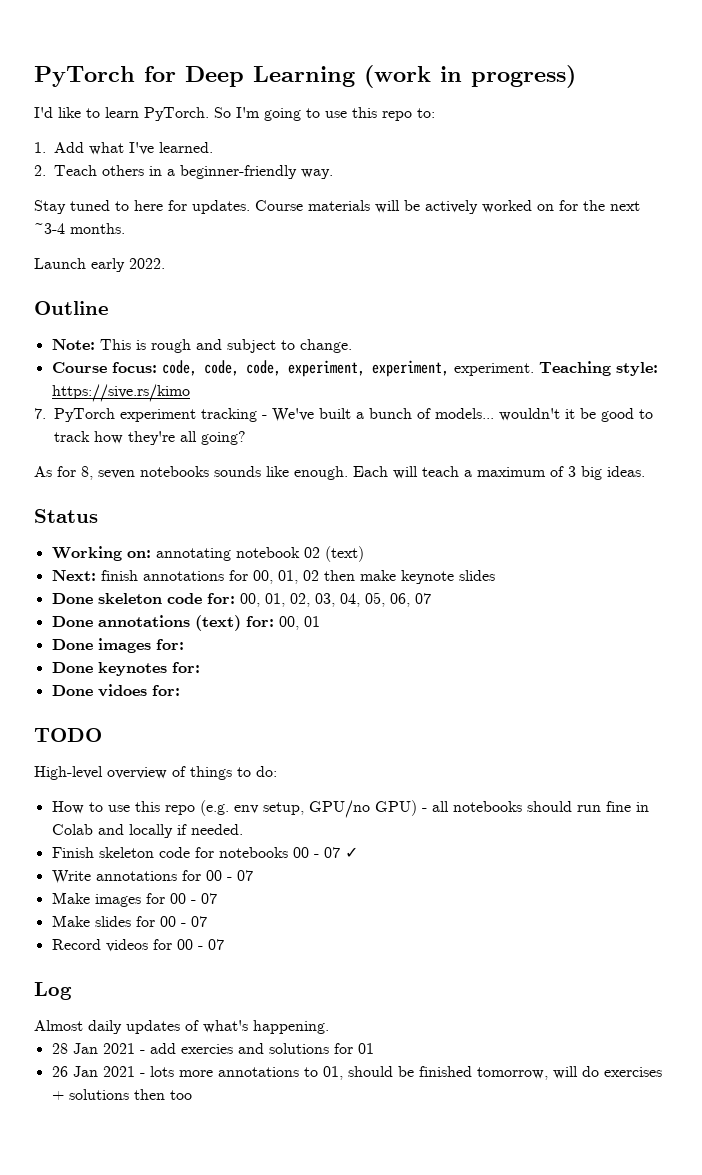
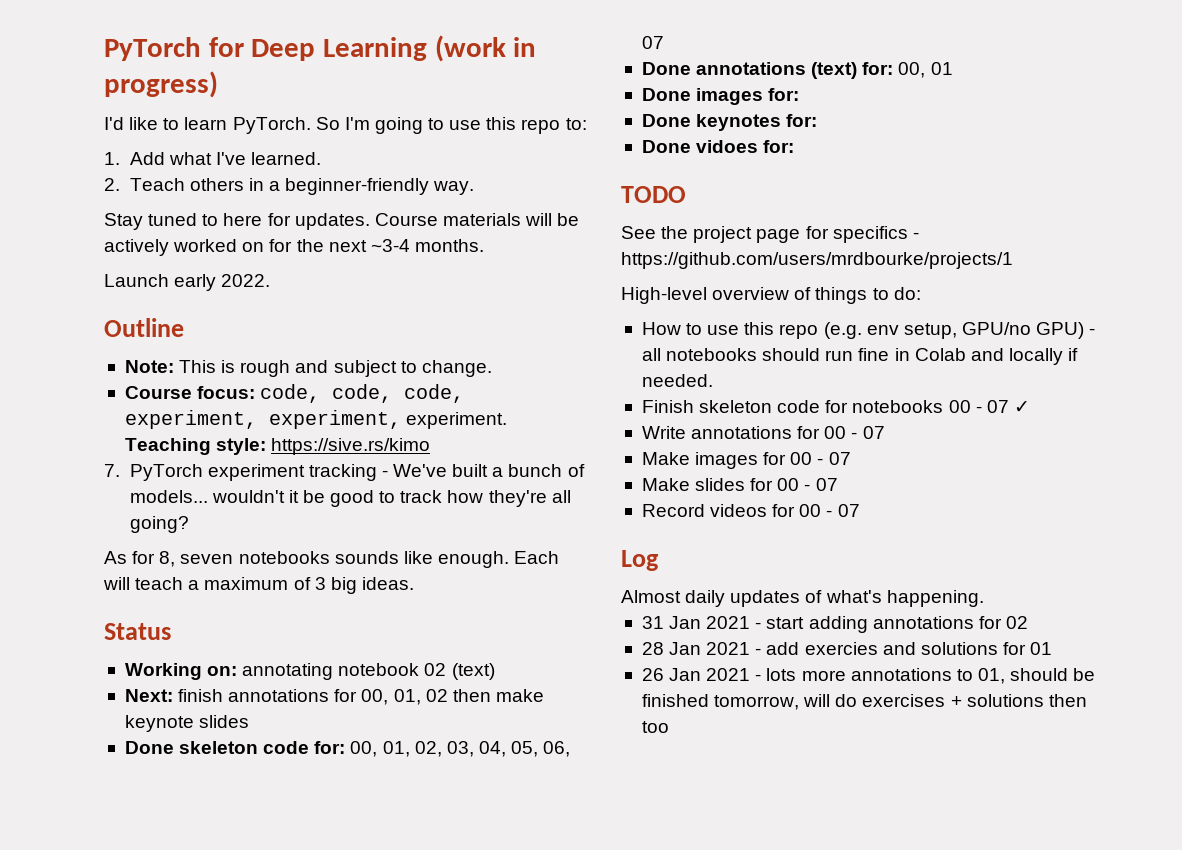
(102, 735) none -> [621,226,919,243] [621,252,1013,269] // See the project page for specifics - https://github.com/users/mrdbourke/projects/1
(329, 1027) none -> [641,616,1028,633] // 31 Jan 2021 - start adding annotations for 02

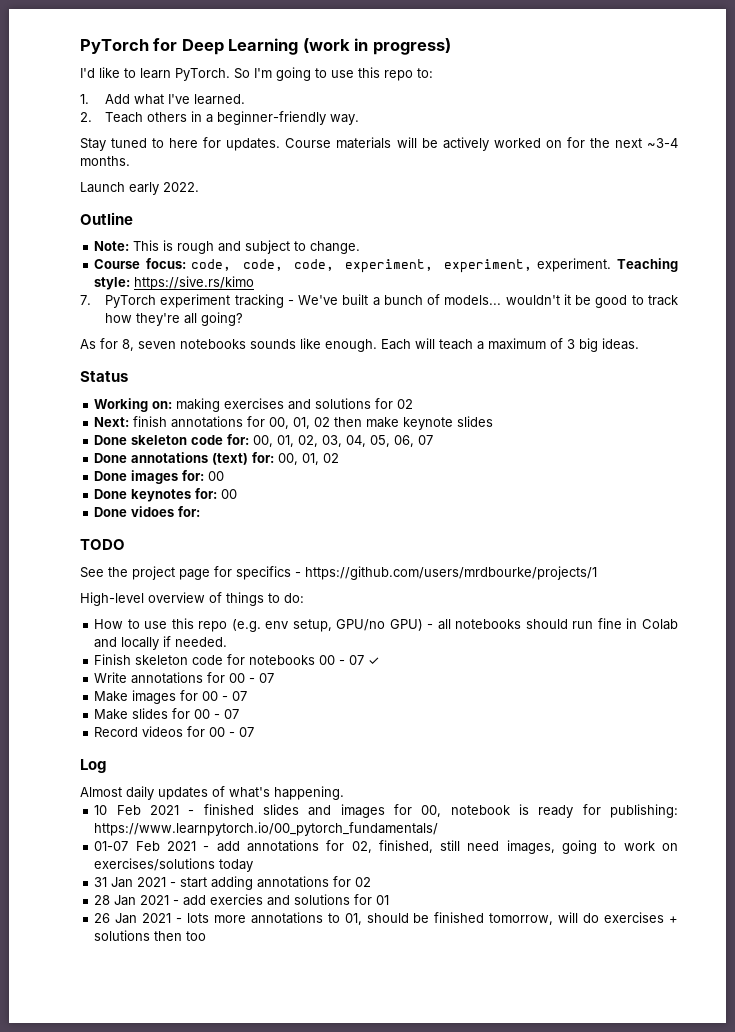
[242,663,495,680] annotating notebook 02 (text) -> [176,398,414,412] making exercises and solutions for 02
[930,62,953,75] 01 -> [302,453,340,465] 01, 02
(800, 94) none -> [208,471,225,481] 00
(818, 120) none -> [221,489,238,499] 00
(984, 598) none -> [94,804,679,818] [94,822,439,836] [94,840,679,854] [94,858,254,872] // 10 Feb 2021 - finished slides and images for 00, notebook is ready for publishing: https://www.learnpytorch.io/00_pytorch_fundamentals/ // 01-07 Feb 2021 - add annotations for 02, finished, still need images, going to work on exercises/solutions today

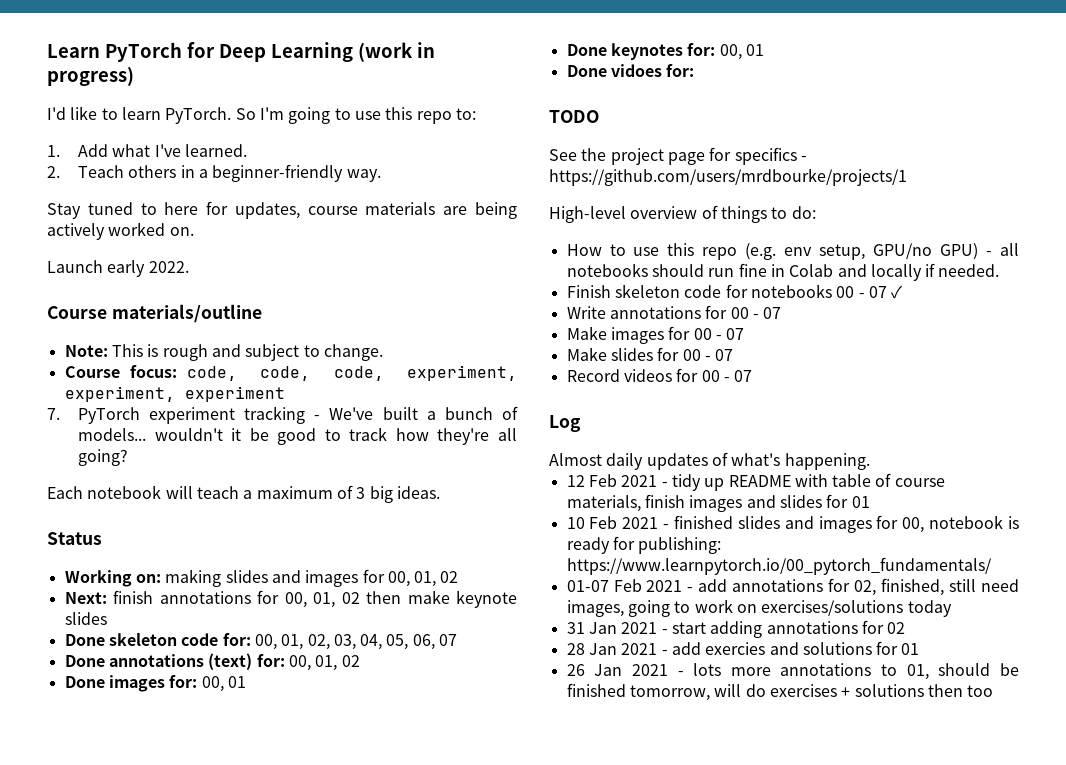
(80, 46) none -> [47,44,100,58] Learn
[226,137,678,151] [80,156,130,166] updates. Course materials will be actively worked on for the next ~3-4 months. -> [234,202,517,219] [47,222,194,240] updates, course materials are being actively worked on.
[80,212,133,225] Outline -> [47,304,262,323] Course materials/outline
[537,258,678,272] [94,276,255,290] experiment. Teaching style: https://sive.rs/kimo -> [184,386,285,402] experiment
[80,338,411,352] As for 8, seven notebooks sounds like enough. Each -> [47,485,162,499] Each notebook
[224,398,394,410] exercises and solutions for -> [225,569,437,587] slides and images for 00, 01,
[208,471,225,481] 00 -> [201,676,246,692] 00, 01
[221,489,238,499] 00 -> [719,44,764,60] 00, 01
(344, 793) none -> [566,473,945,491] [566,494,870,512] // 12 Feb 2021 - tidy up README with table of course materials, finish images and slides for 01

